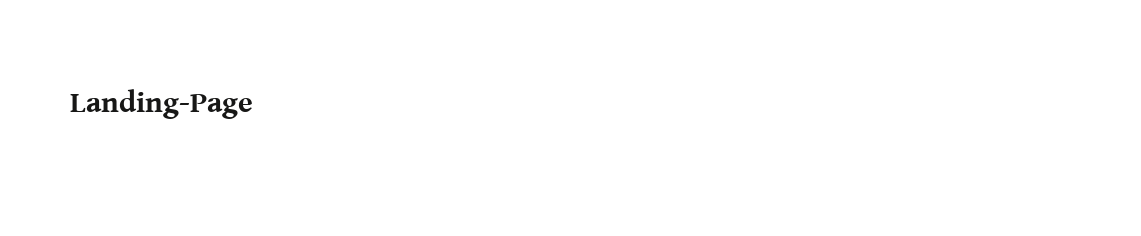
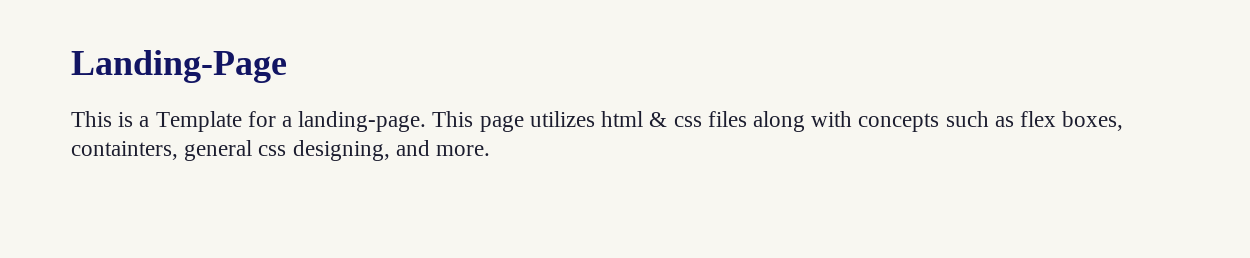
(253, 104) none -> [71,111,1124,132] [71,140,491,161] // This is a Template for a landing-page. This page utilizes html & css files along with concepts such as flex boxes, containters, general css designing, and more.

